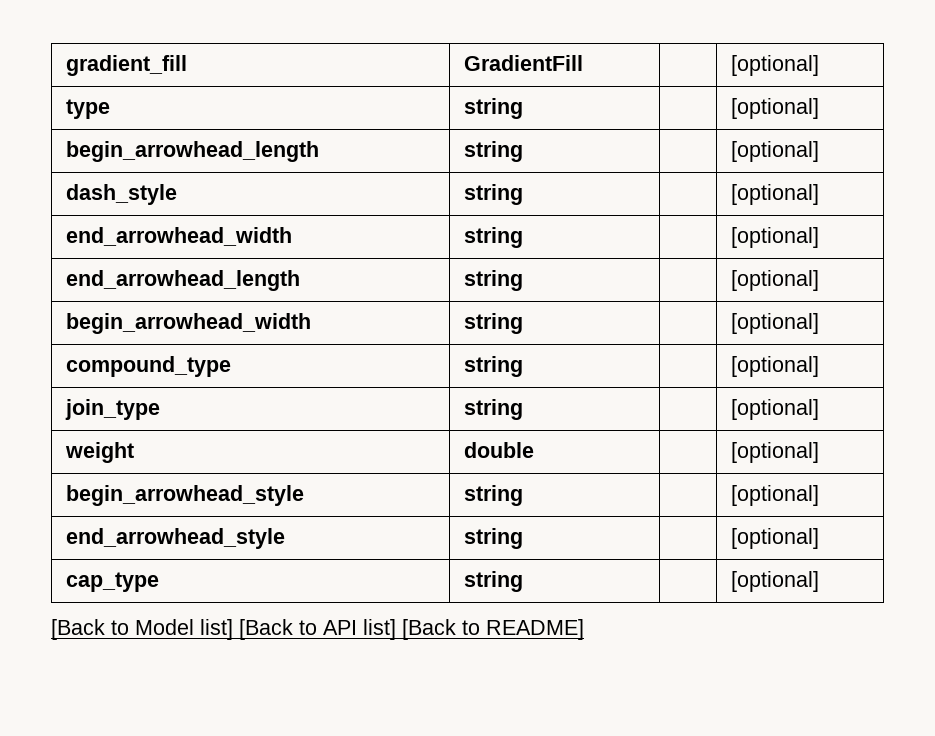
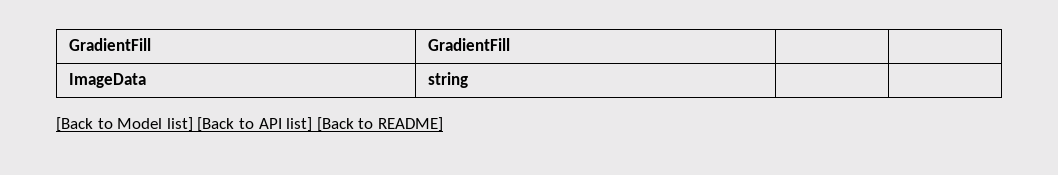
[65,55,187,76] gradient_fill -> [68,38,151,51] GradientFill
[730,55,819,76] [65,99,110,119] [463,98,523,119] [730,98,819,119] [65,141,319,162] [463,141,523,162] [730,141,819,162] [65,184,177,205] [463,184,523,205] [730,184,819,205] [65,227,292,246] [463,227,523,248] [730,227,819,248] [65,270,300,291] [463,270,523,291] [730,270,819,291] [65,313,311,334] [463,313,523,334] [730,313,819,334] [65,356,231,377] [463,356,523,377] [730,356,819,377] [64,399,160,420] [463,399,523,420] [730,399,819,420] [64,442,134,463] [463,442,534,458] [730,442,819,463] [65,485,304,506] [463,485,523,506] [730,485,819,506] [65,528,285,549] [463,528,523,549] [730,528,819,549] [65,572,159,592] [463,571,523,592] [730,571,819,592] [optional] // type | string | | [optional] // begin_arrowhead_length | string | | [optional] // dash_style | string | | [optional] // end_arrowhead_width | string | | [optional] // end_arrowhead_length | string | | [optional] // begin_arrowhead_width | string | | [optional] // compound_type | string | | [optional] // join_type | string | | [optional] // weight | double | | [optional] // begin_arrowhead_style | string | | [optional] // end_arrowhead_style | string | | [optional] // cap_type | string | | [optional] -> [68,73,146,88] [427,72,468,88] // ImageData | string | |

